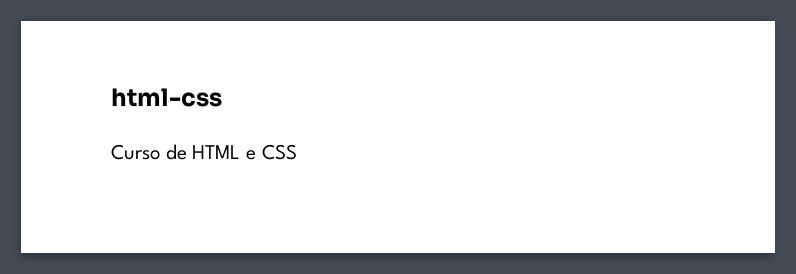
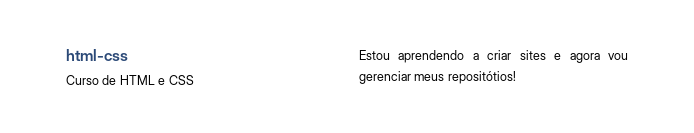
(297, 152) none -> [359,50,628,63] [359,71,516,84] // Estou aprendendo a criar sites e agora vou gerenciar meus repositótios!

